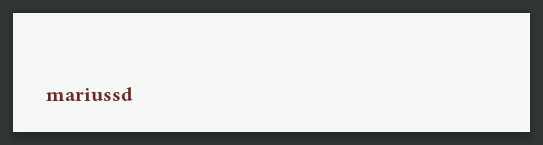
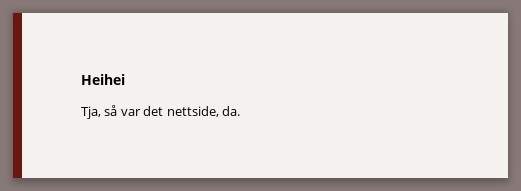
[46,87,133,101] mariussd -> [81,74,125,85] [81,105,240,119] Heihei // Tja, så var det nettside, da.

